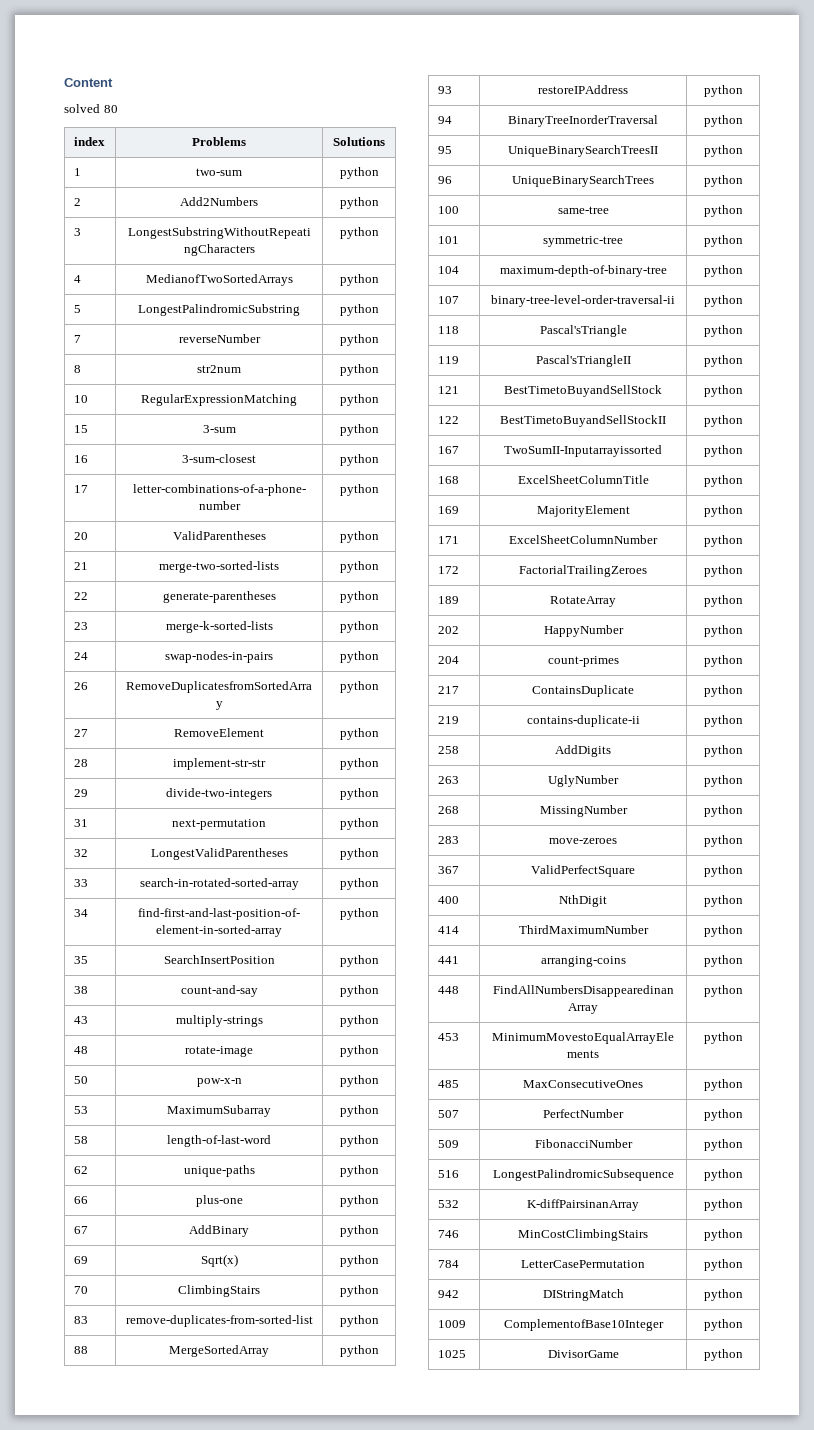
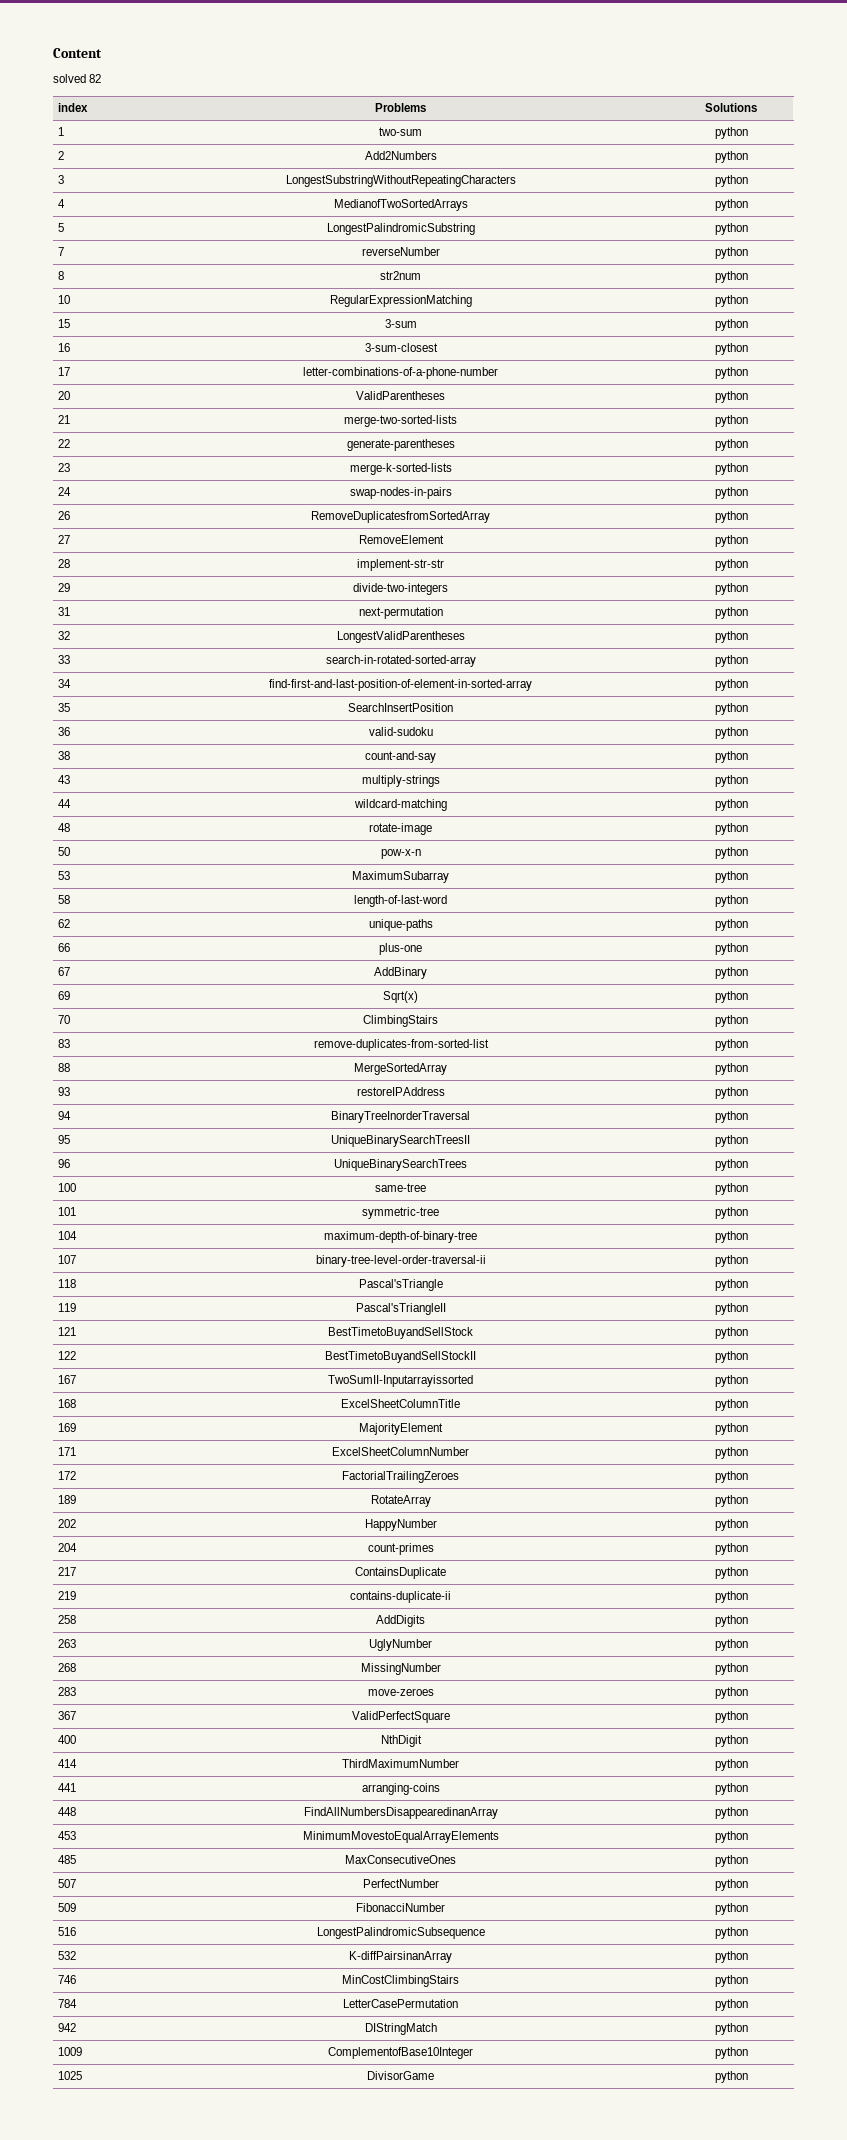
[103,105,118,113] 80 -> [89,74,102,83] 82
(379, 961) none -> [58,727,71,736] [368,727,433,736] [714,727,748,739] // 36 | valid-sudoku | python
(379, 1021) none -> [58,799,72,808] [353,799,447,811] [714,799,748,811] // 44 | wildcard-matching | python

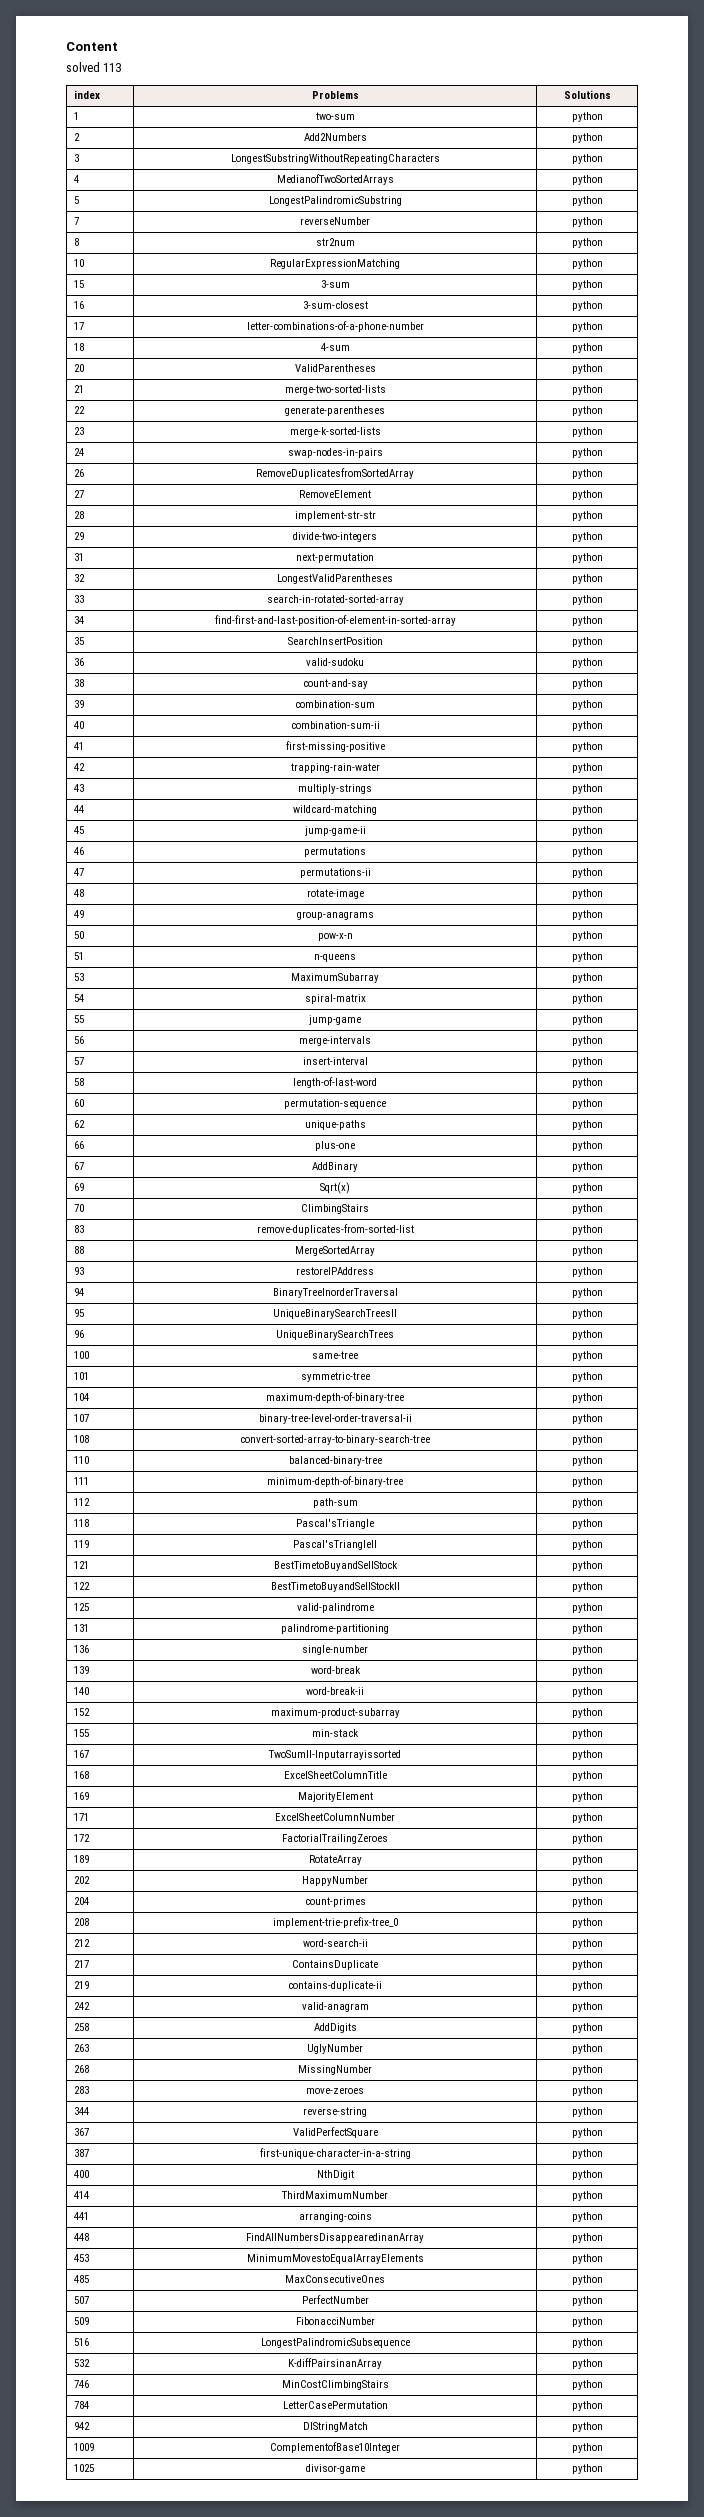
[89,74,102,83] 82 -> [103,63,122,72] 113
(748, 373) none -> [73,343,84,351] [320,343,350,351] [571,343,603,353] // 18 | 4-sum | python
(748, 757) none -> [73,700,84,708] [295,700,375,708] [571,700,603,710] [73,721,84,729] [290,721,380,729] [571,721,603,731] [73,742,84,750] [285,741,385,752] [571,742,603,752] [73,763,85,771] [290,763,380,773] [571,763,603,773] // 39 | combination-sum | python // 40 | combination-sum-ii | python // 41 | first-missing-positive | python // 42 | trapping-rain-water | python
(748, 805) none -> [73,826,84,834] [304,826,366,836] [571,826,603,836] [73,847,84,855] [304,847,366,857] [571,847,603,857] [73,868,84,876] [299,868,371,878] [571,868,603,878] // 45 | jump-game-ii | python // 46 | permutations | python // 47 | permutations-ii | python
(748, 829) none -> [73,910,84,918] [296,911,374,920] [571,910,603,920] // 49 | group-anagrams | python
(748, 853) none -> [73,952,84,960] [314,954,356,962] [571,952,603,962] // 51 | n-queens | python
(748, 877) none -> [73,994,84,1002] [304,994,366,1004] [571,994,603,1004] [73,1015,84,1023] [309,1015,361,1025] [571,1015,603,1025] [73,1036,84,1044] [299,1036,371,1046] [571,1036,603,1046] [73,1057,84,1065] [302,1057,368,1065] [571,1057,603,1067] // 54 | spiral-matrix | python // 55 | jump-game | python // 56 | merge-intervals | python // 57 | insert-interval | python
(748, 901) none -> [73,1099,84,1107] [284,1099,386,1109] [571,1099,603,1109] // 60 | permutation-sequence | python
(748, 1261) none -> [73,1435,89,1443] [240,1435,430,1445] [571,1435,603,1445] [73,1456,89,1464] [288,1456,382,1466] [571,1456,603,1466] [73,1477,89,1485] [267,1476,403,1487] [571,1477,603,1487] [73,1498,90,1506] [312,1498,358,1508] [571,1498,603,1508] // 108 | convert-sorted-array-to-binary-search-tree | python // 110 | balanced-binary-tree | python // 111 | minimum-depth-of-binary-tree | python // 112 | path-sum | python
(748, 1357) none -> [73,1603,89,1611] [296,1603,374,1613] [571,1603,603,1613] [73,1624,89,1632] [281,1624,389,1634] [571,1624,603,1634] [73,1645,89,1653] [302,1645,368,1655] [571,1645,603,1655] [73,1666,89,1674] [310,1666,361,1674] [571,1666,603,1676] [73,1687,89,1695] [306,1687,364,1695] [571,1687,603,1697] [73,1708,90,1716] [270,1708,400,1718] [571,1708,603,1718] [73,1729,89,1737] [312,1729,359,1737] [571,1729,603,1739] // 125 | valid-palindrome | python // 131 | palindrome-partitioning | python // 136 | single-number | python // 139 | word-break | python // 140 | word-break-ii | python // 152 | maximum-product-subarray | python // 155 | min-stack | python
(748, 1549) none -> [73,1918,89,1926] [272,1917,398,1928] [571,1918,603,1928] [73,1939,90,1947] [302,1939,368,1947] [571,1939,603,1949] // 208 | implement-trie-prefix-tree_0 | python // 212 | word-search-ii | python
(748, 1597) none -> [73,2002,90,2010] [301,2002,369,2012] [571,2002,603,2012] // 242 | valid-anagram | python
(748, 1693) none -> [73,2107,89,2115] [303,2107,367,2117] [571,2107,603,2117] // 344 | reverse-string | python
(748, 1717) none -> [73,2149,89,2157] [259,2148,411,2159] [571,2149,603,2159] // 387 | first-unique-character-in-a-string | python
[367,2071,434,2080] DivisorGame -> [305,2464,365,2474] divisor-game

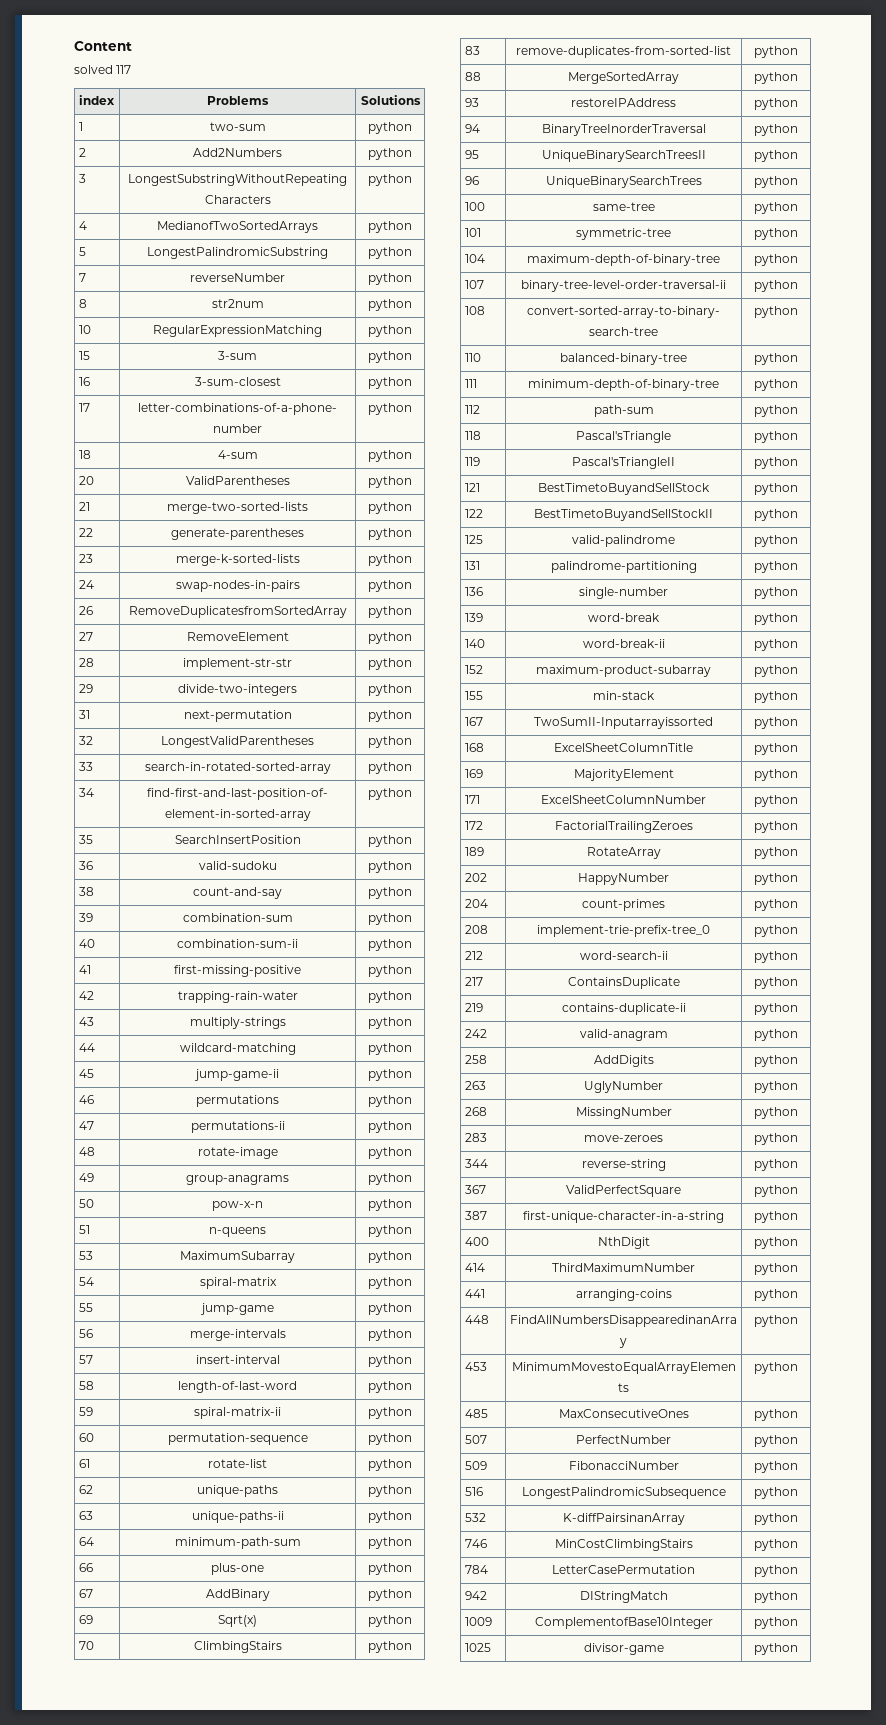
[103,63,122,72] 113 -> [116,65,132,74] 117
(603, 1083) none -> [78,1407,93,1416] [194,1407,281,1419] [368,1407,412,1419] // 59 | spiral-matrix-ii | python
(603, 1104) none -> [78,1459,90,1468] [208,1459,267,1468] [368,1459,412,1471] // 61 | rotate-list | python
(603, 1125) none -> [78,1511,93,1520] [191,1511,284,1523] [368,1511,412,1523] [78,1537,94,1546] [174,1537,301,1549] [368,1537,412,1549] // 63 | unique-paths-ii | python // 64 | minimum-path-sum | python

